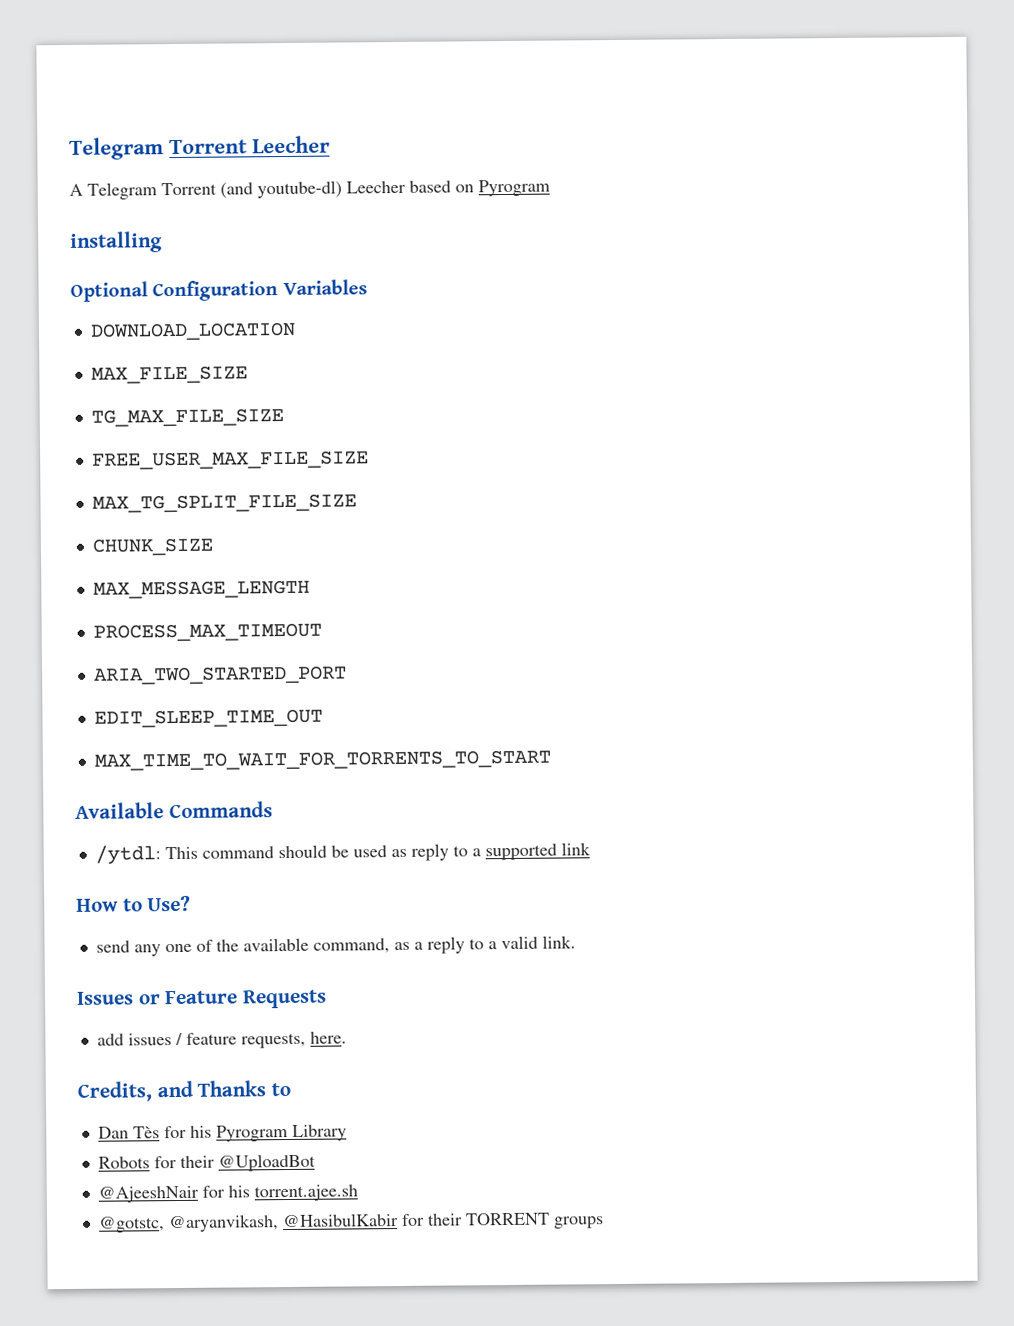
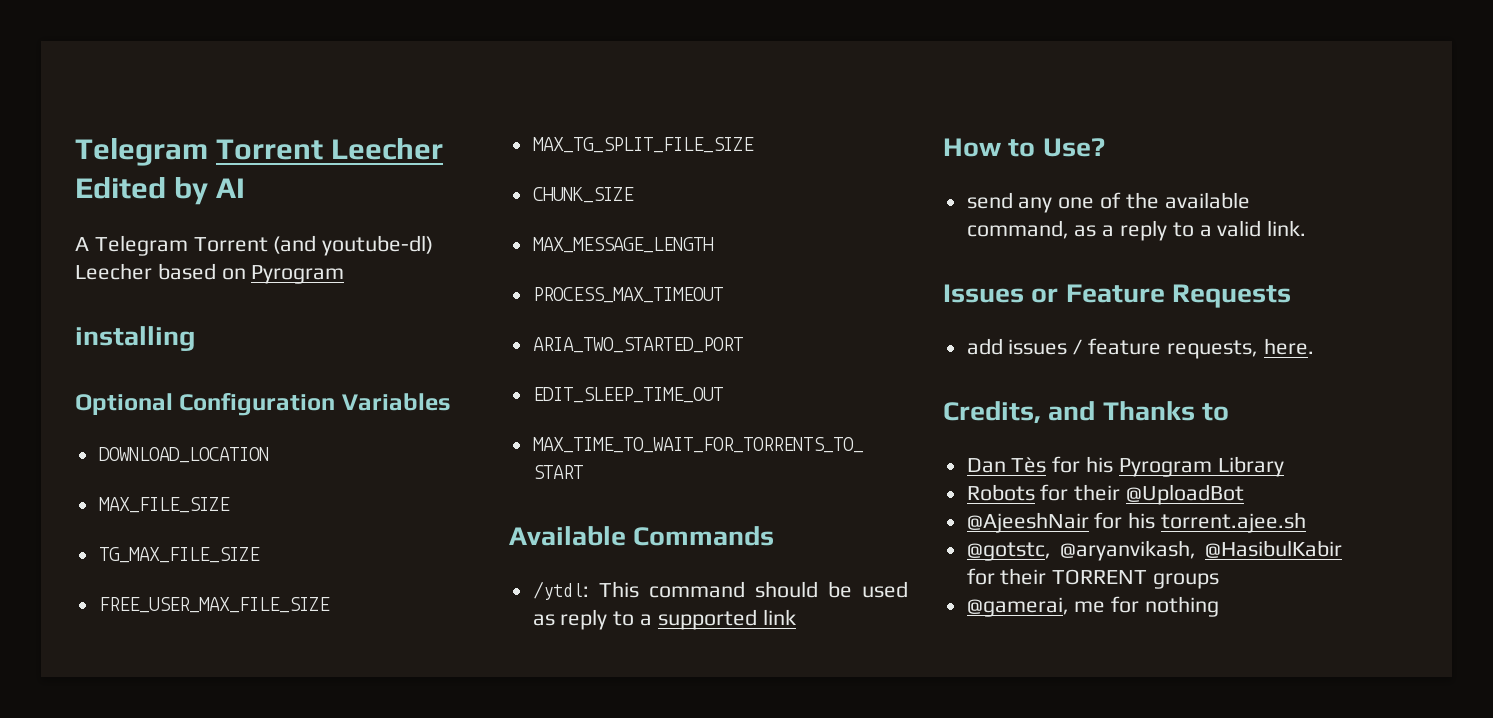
(330, 144) none -> [75,177,246,205] Edited by AI
(604, 1222) none -> [966,596,1220,617] // @gamerai, me for nothing

